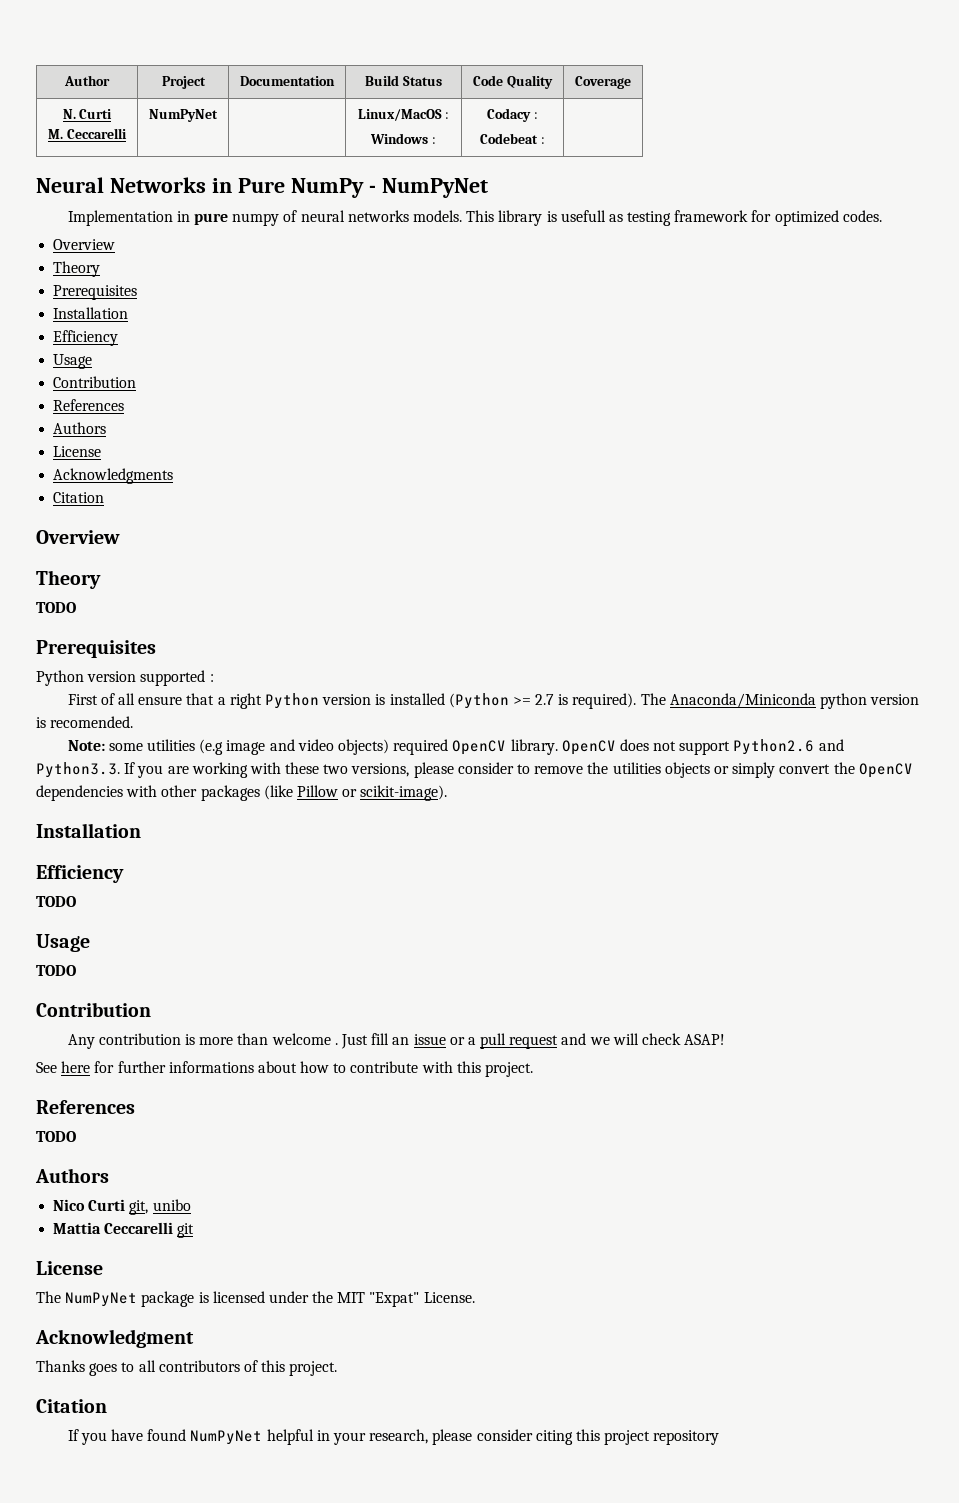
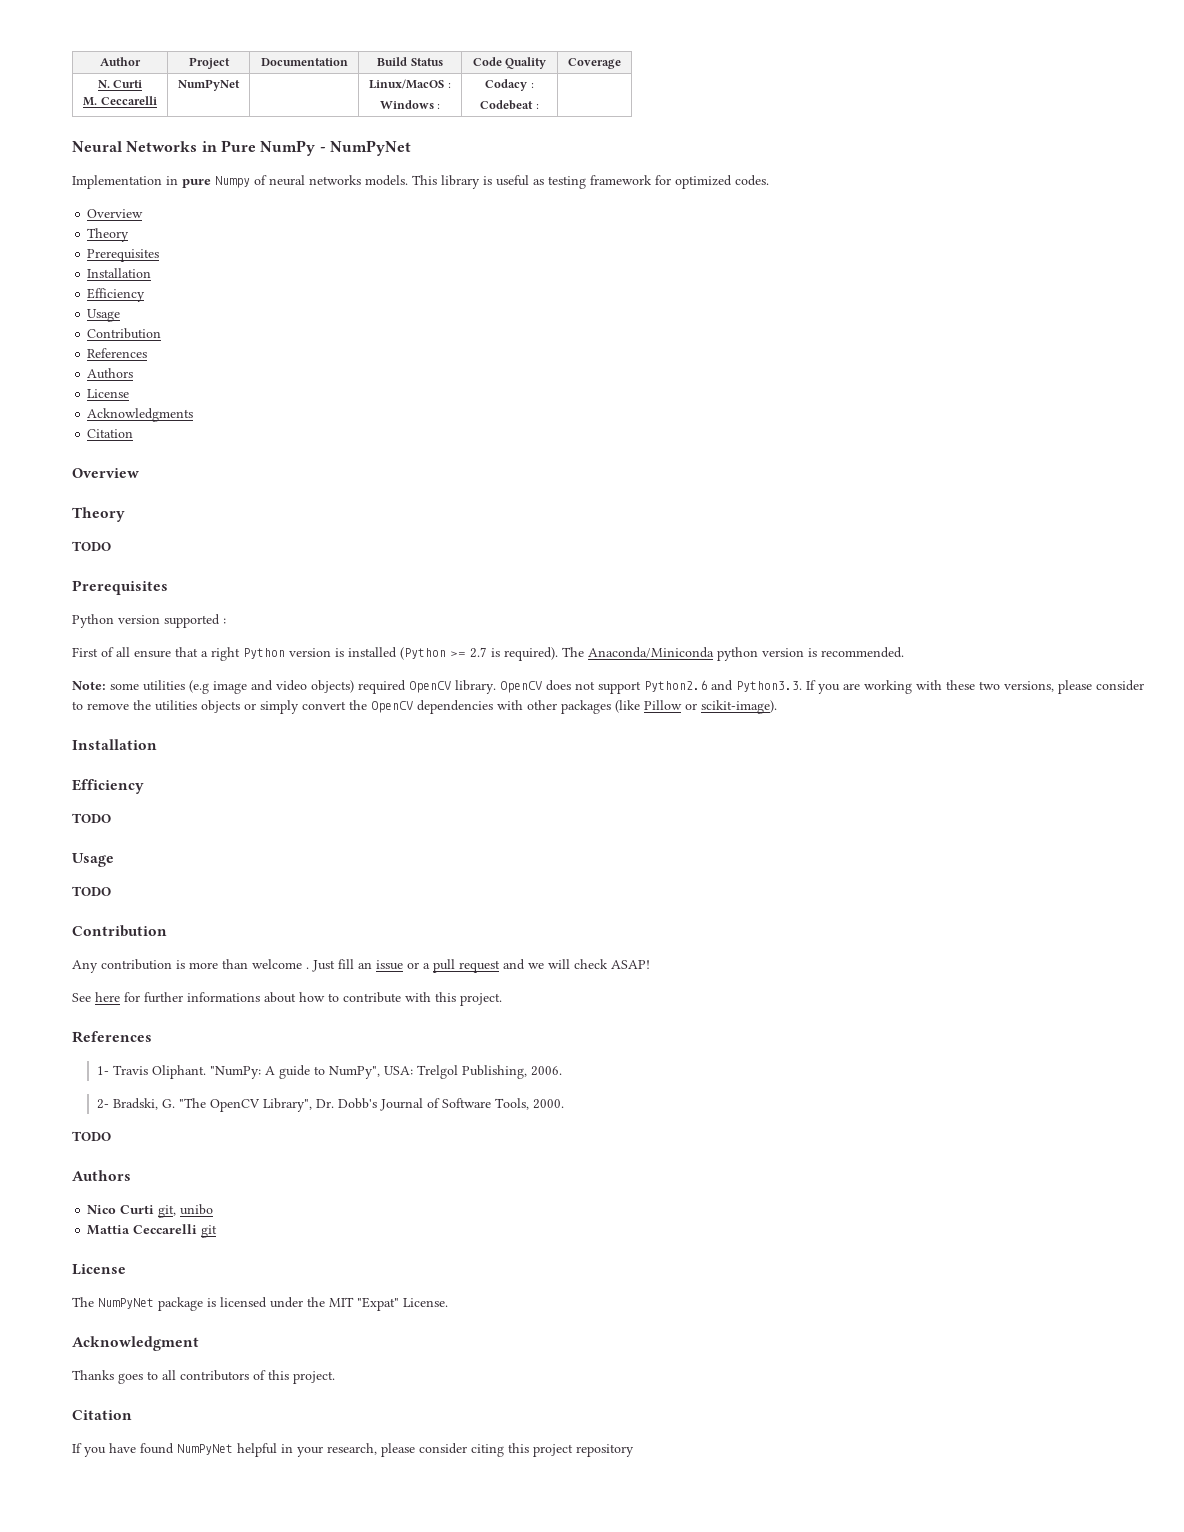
[232,213,280,226] numpy -> [215,176,250,188] Numpy
[560,210,606,222] usefull -> [496,175,529,186] useful
[50,716,134,728] recomended. -> [821,647,904,658] recommended.
(135, 1107) none -> [97,1065,563,1079] [97,1098,565,1112] // 1- Travis Oliphant. "NumPy: A guide to NumPy", USA: Trelgol Publishing, 2006. // 2- Bradski, G. "The OpenCV Library", Dr. Dobb's Journal of Software Tools, 2000.

